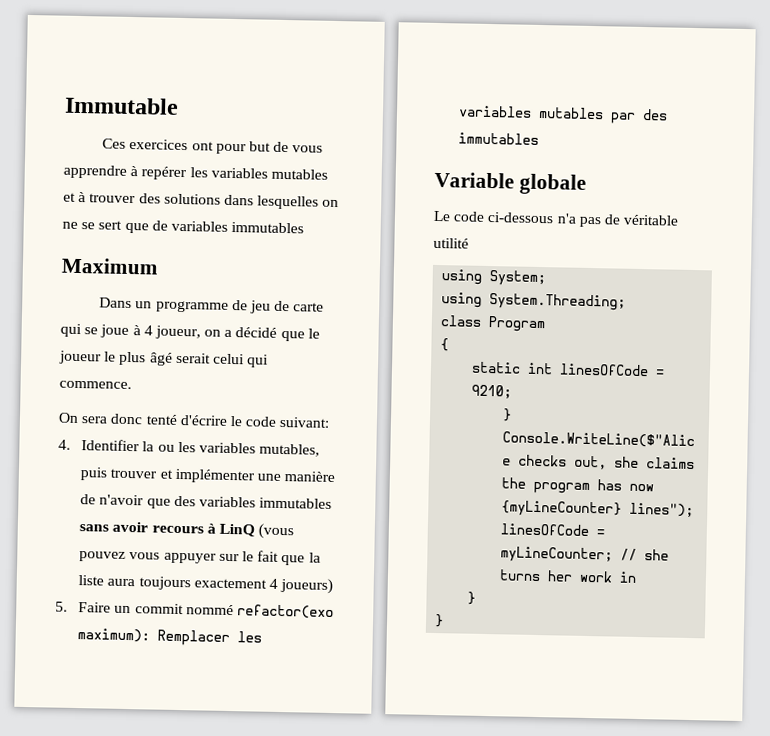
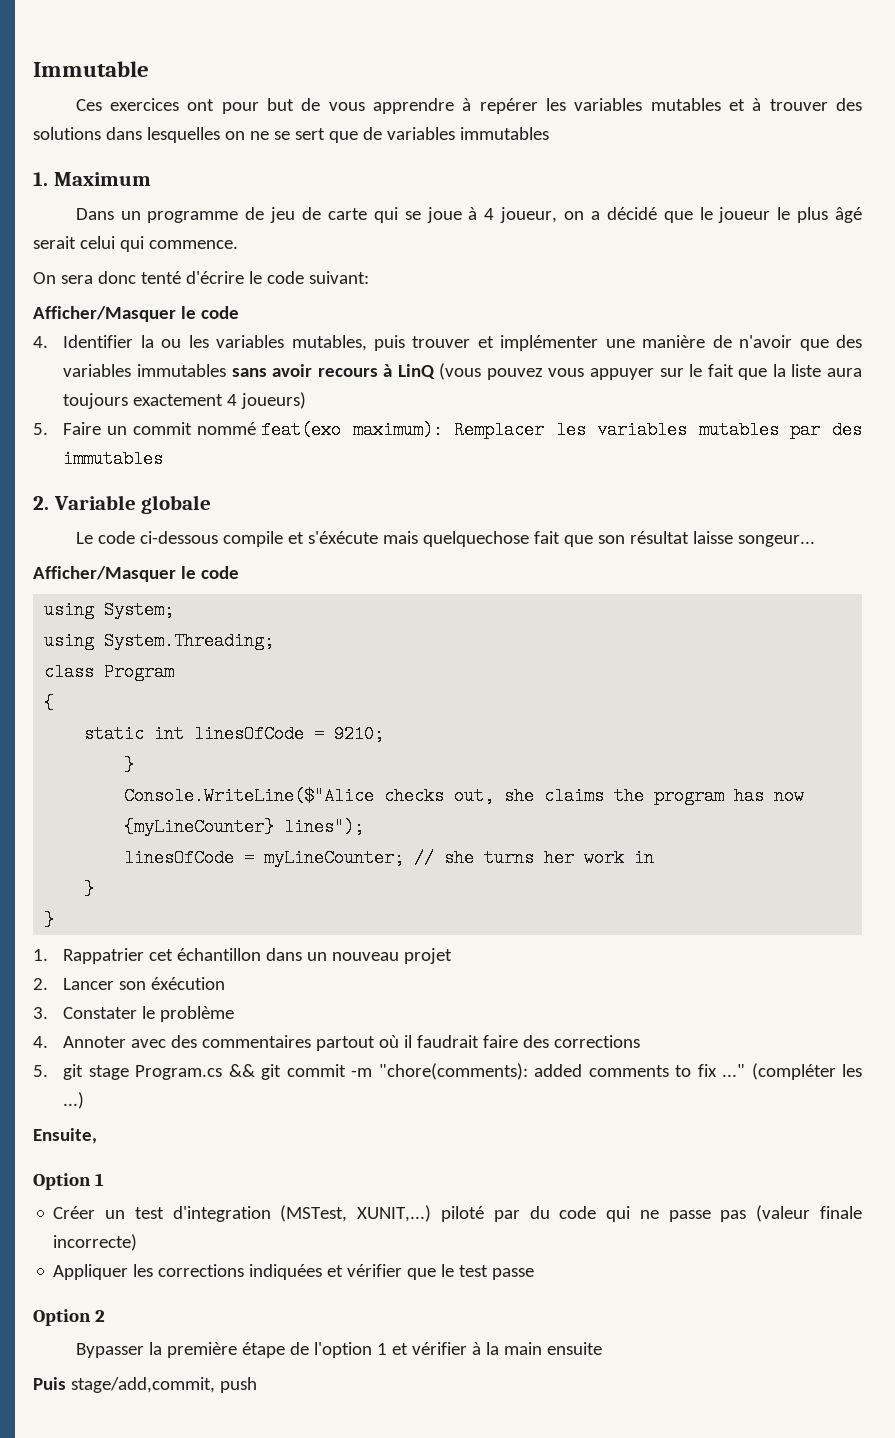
(305, 227) none -> [33,172,48,186] 1.
(331, 422) none -> [33,306,239,322] // Afficher/Masquer le code
[236,604,334,620] refactor(exo -> [261,421,342,439] feat(exo
(540, 138) none -> [33,496,49,510] 2.
[556,213,680,228] [433,237,469,249] n'a pas de véritable utilité -> [222,531,815,547] [33,566,239,582] compile et s'éxécute mais quelquechose fait que son résultat laisse songeur... // Afficher/Masquer le code
(445, 621) none -> [33,948,453,964] [33,977,226,990] [33,1006,235,1022] [33,1035,641,1051] [33,1063,863,1080] [63,1092,85,1109] [33,1128,97,1144] [33,1173,105,1190] [53,1205,862,1222] [53,1234,138,1251] [53,1264,535,1280] [33,1309,106,1326] [75,1342,602,1358] [33,1377,257,1393] // 1. Rappatrier cet échantillon dans un nouveau projet // 2. Lancer son éxécution // 3. Constater le problème // 4. Annoter avec des commentaires partout où il faudrait faire des corrections // 5. git stage Program.cs && git commit -m "chore(comments): added comments to fix ..." (compléter les ...) // Ensuite, // Option 1 // Créer un test d'integration (MSTest, XUNIT,...) piloté par du code qui ne passe pas (valeur finale incorrecte) // Appliquer les corrections indiquées et vérifier que le test passe // Option 2 // Bypasser la première étape de l'option 1 et vérifier à la main ensuite // Puis stage/add,commit, push

